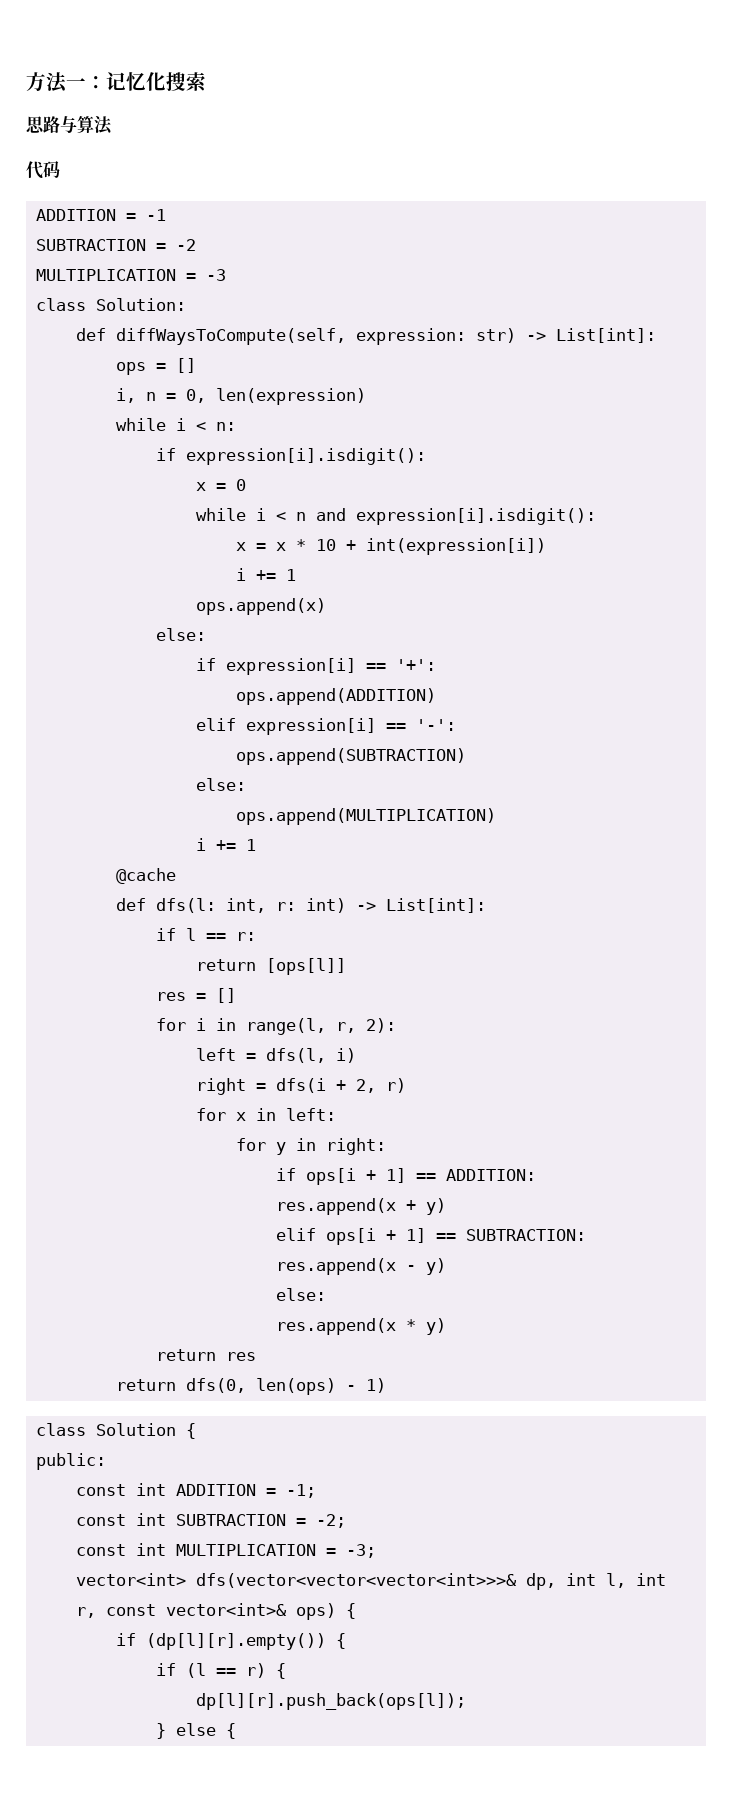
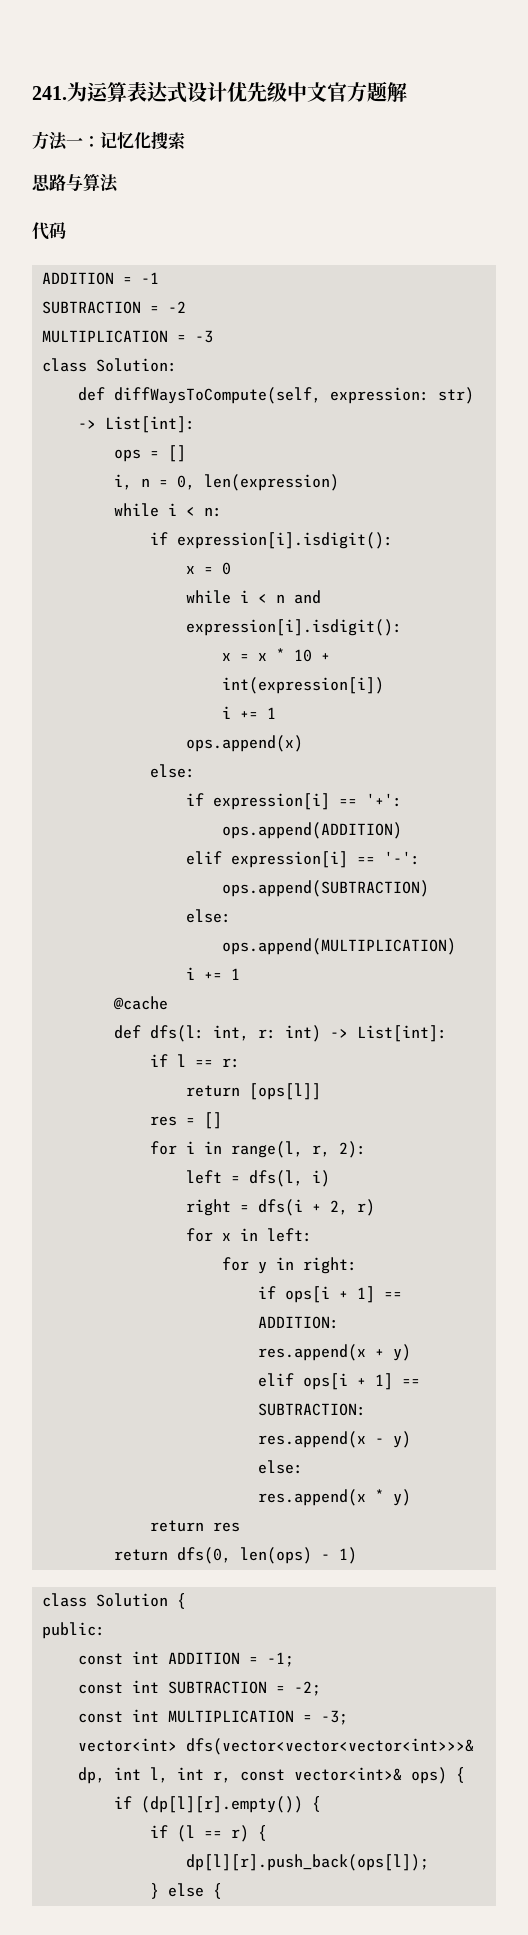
(26, 82) none -> [32,81,407,103] 241.为运算表达式设计优先级中文官方题解 //

